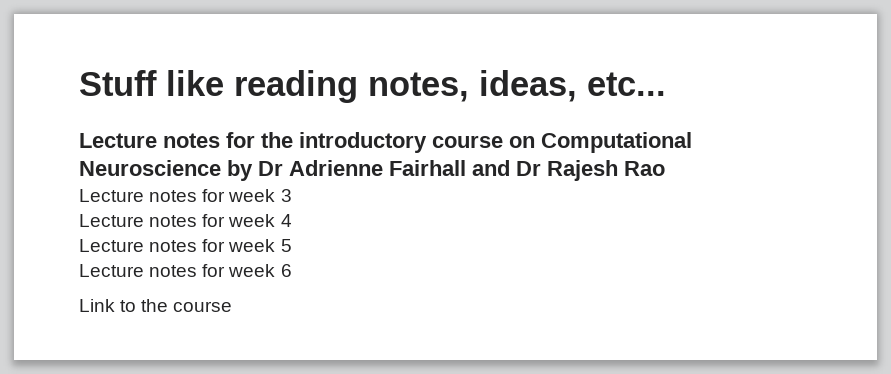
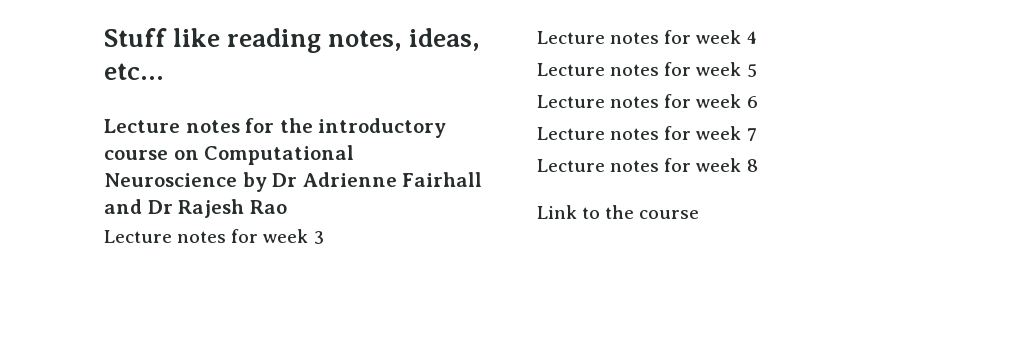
(292, 270) none -> [537,126,757,141] [537,158,758,172] // Lecture notes for week 7 // Lecture notes for week 8

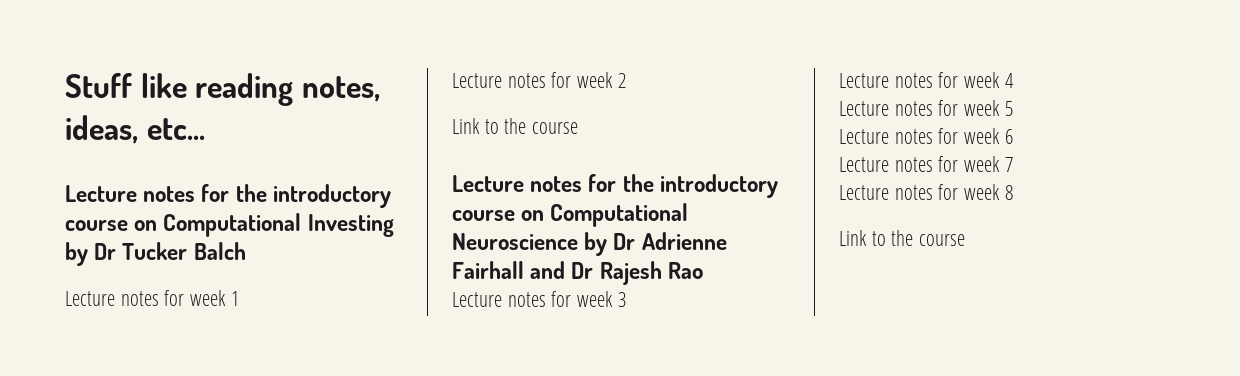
(164, 71) none -> [65,184,391,208] [65,213,394,237] [65,242,246,266] [65,290,239,306] [452,72,626,88] [452,118,579,134] // Lecture notes for the introductory course on Computational Investing by Dr Tucker Balch // Lecture notes for week 1 // Lecture notes for week 2 // Link to the course

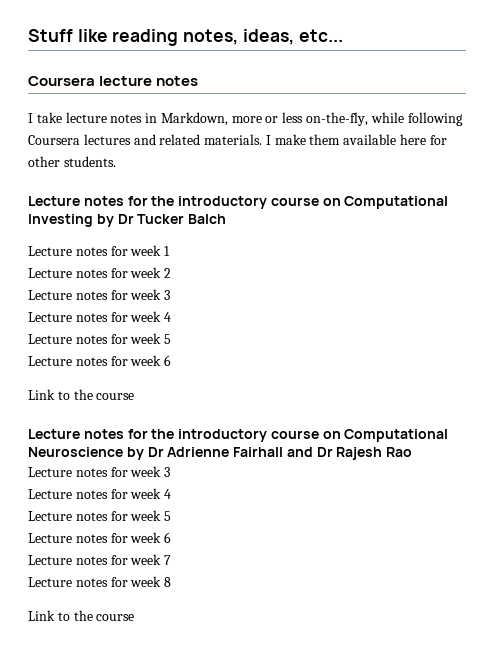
(205, 129) none -> [28,76,199,86] [28,112,463,126] [28,134,447,145] [28,156,116,167] // Coursera lecture notes // I take lecture notes in Markdown, more or less on-the-fly, while following Coursera lectures and related materials. I make them available here for other students.
(626, 80) none -> [28,289,171,300] [28,311,172,322] [28,333,172,344] [28,355,172,366] // Lecture notes for week 3 // Lecture notes for week 4 // Lecture notes for week 5 // Lecture notes for week 6

